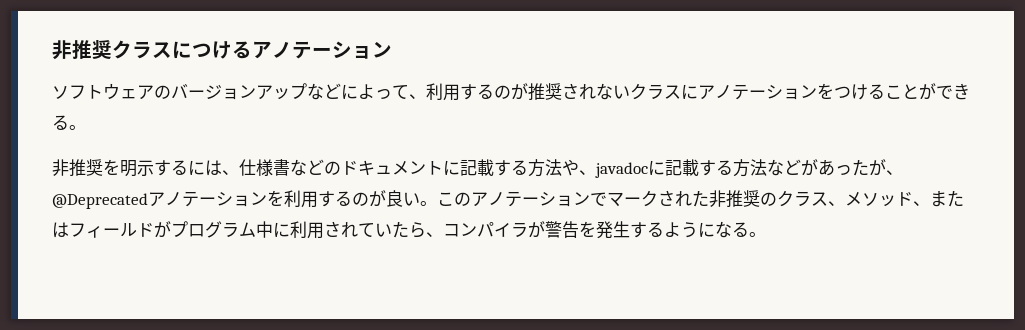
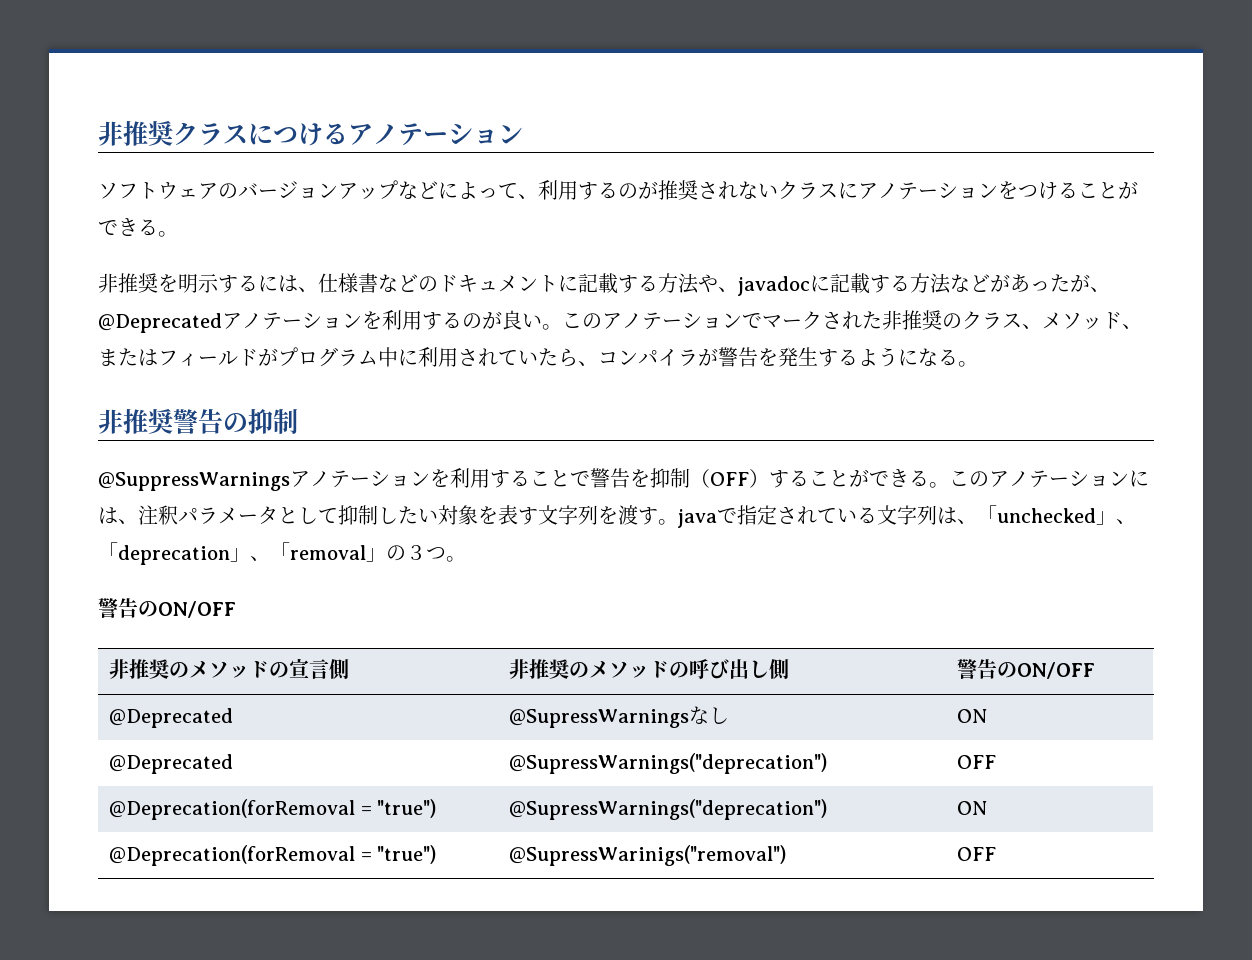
(766, 234) none -> [98,408,298,434] [98,468,1149,491] [98,505,1136,528] [98,542,466,565] [98,598,236,618] [109,658,350,680] [509,659,790,680] [957,659,1096,679] [109,708,234,728] [509,706,730,728] [957,709,988,723] [109,754,234,774] [509,753,828,774] [957,755,997,769] [109,799,436,820] [509,799,828,820] [957,801,988,815] [109,845,436,866] [509,845,787,866] [957,847,997,861] // 非推奨警告の抑制 // @SuppressWarningsアノテーションを利用することで警告を抑制（OFF）することができる。このアノテーションには、注釈パラメータとして抑制したい対象を表す文字列を渡す。javaで指定されている文字列は、「unchecked」、「deprecation」、「removal」の３つ。 // 警告のON/OFF // 非推奨のメソッドの宣言側 | 非推奨のメソッドの呼び出し側 | 警告のON/OFF // @Deprecated | @SupressWarningsなし | ON // @Deprecated | @SupressWarnings("deprecation") | OFF // @Deprecation(forRemoval = "true") | @SupressWarnings("deprecation") | ON // @Deprecation(forRemoval = "true") | @SupressWarinigs("removal") | OFF

